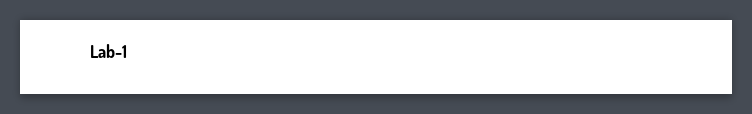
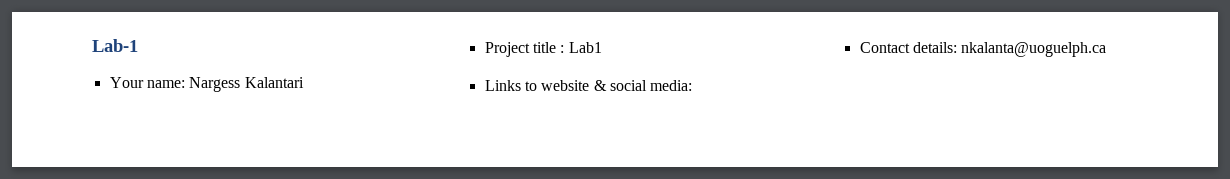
(127, 51) none -> [109,77,304,92] [484,42,602,57] [484,80,693,91] [859,42,1107,57] // Your name: Nargess Kalantari // Project title : Lab1 // Links to website & social media: // Contact details: nkalanta@uoguelph.ca

